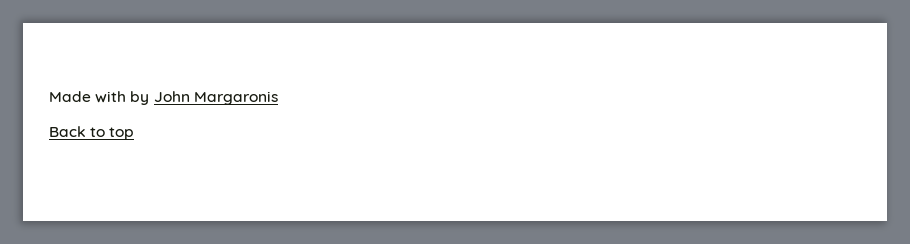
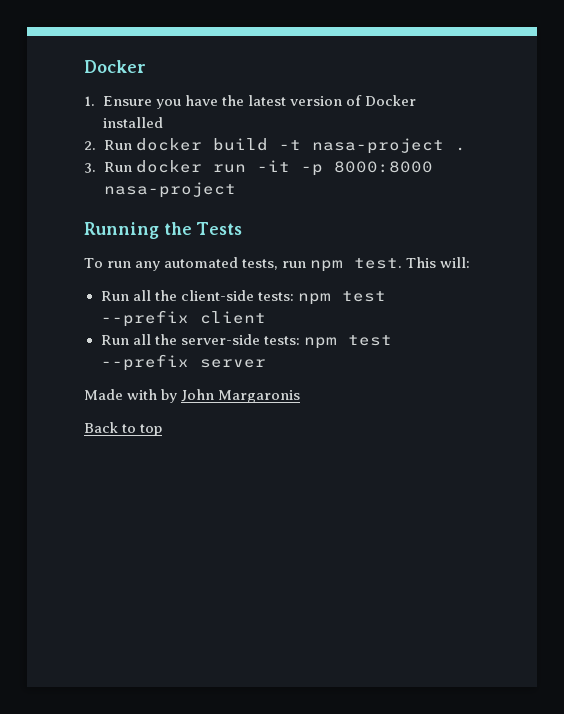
(49, 96) none -> [84,60,146,73] [84,95,417,109] [102,117,163,128] [84,138,466,154] [84,160,433,176] [103,182,236,198] [84,222,243,239] [84,257,471,272] [100,290,386,305] [100,310,266,327] [100,334,392,349] [100,354,266,371] Docker // 1. Ensure you have the latest version of Docker installed // 2. Run docker build -t nasa-project . // 3. Run docker run -it -p 8000:8000 nasa-project // Running the Tests // To run any automated tests, run npm test. This will: // Run all the client-side tests: npm test --prefix client // Run all the server-side tests: npm test --prefix server //

